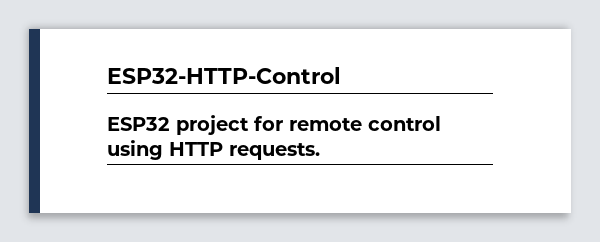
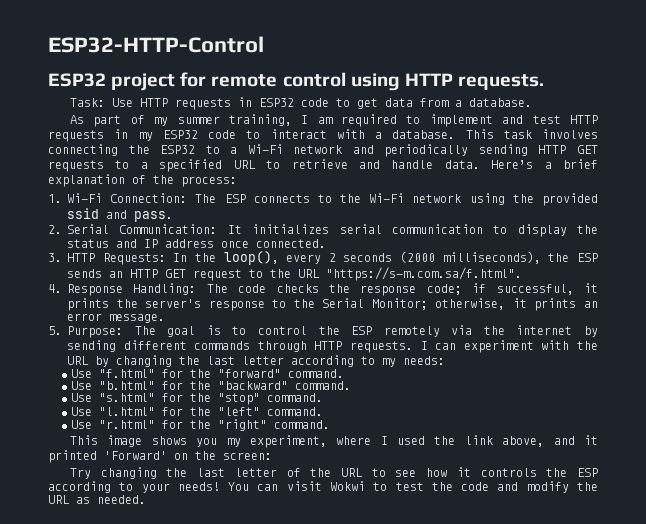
(320, 151) none -> [69,97,532,110] [69,114,598,127] [48,129,598,142] [48,144,598,157] [48,159,599,172] [48,174,237,187] [48,193,598,206] [67,208,173,222] [48,224,598,237] [67,239,326,248] [48,251,598,265] [67,267,522,281] [48,283,598,296] [67,298,598,311] [67,313,165,323] [48,325,598,338] [67,340,599,353] [67,355,445,367] [71,369,345,378] [71,381,352,390] [71,393,324,405] [71,407,324,416] [71,419,331,431] [69,435,598,448] [48,450,272,463] [69,467,598,479] [48,481,598,493] [48,495,146,504] // Task: Use HTTP requests in ESP32 code to get data from a database. // As part of my summer training, I am required to implement and test HTTP requests in my ESP32 code to interact with a database. This task involves connecting the ESP32 to a Wi-Fi network and periodically sending HTTP GET requests to a specified URL to retrieve and handle data. Here’s a brief explanation of the process: // 1. Wi-Fi Connection: The ESP connects to the Wi-Fi network using the provided ssid and pass. // 2. Serial Communication: It initializes serial communication to display the status and IP address once connected. // 3. HTTP Requests: In the loop(), every 2 seconds (2000 milliseconds), the ESP sends an HTTP GET request to the URL "https://s-m.com.sa/f.html". // 4. Response Handling: The code checks the response code; if successful, it prints the server's response to the Serial Monitor; otherwise, it prints an error message. // 5. Purpose: The goal is to control the ESP remotely via the internet by sending different commands through HTTP requests. I can experiment with the URL by changing the last letter according to my needs: // Use "f.html" for the "forward" command. // Use "b.html" for the "backward" command. // Use "s.html" for the "stop" command. // Use "l.html" for the "left" command. // Use "r.html" for the "right" command. // This image shows you my experiment, where I used the link above, and it printed 'Forward' on the screen: // Try changing the last letter of the URL to see how it controls the ESP according to your needs! You can visit Wokwi to test the code and modify the URL as needed.

